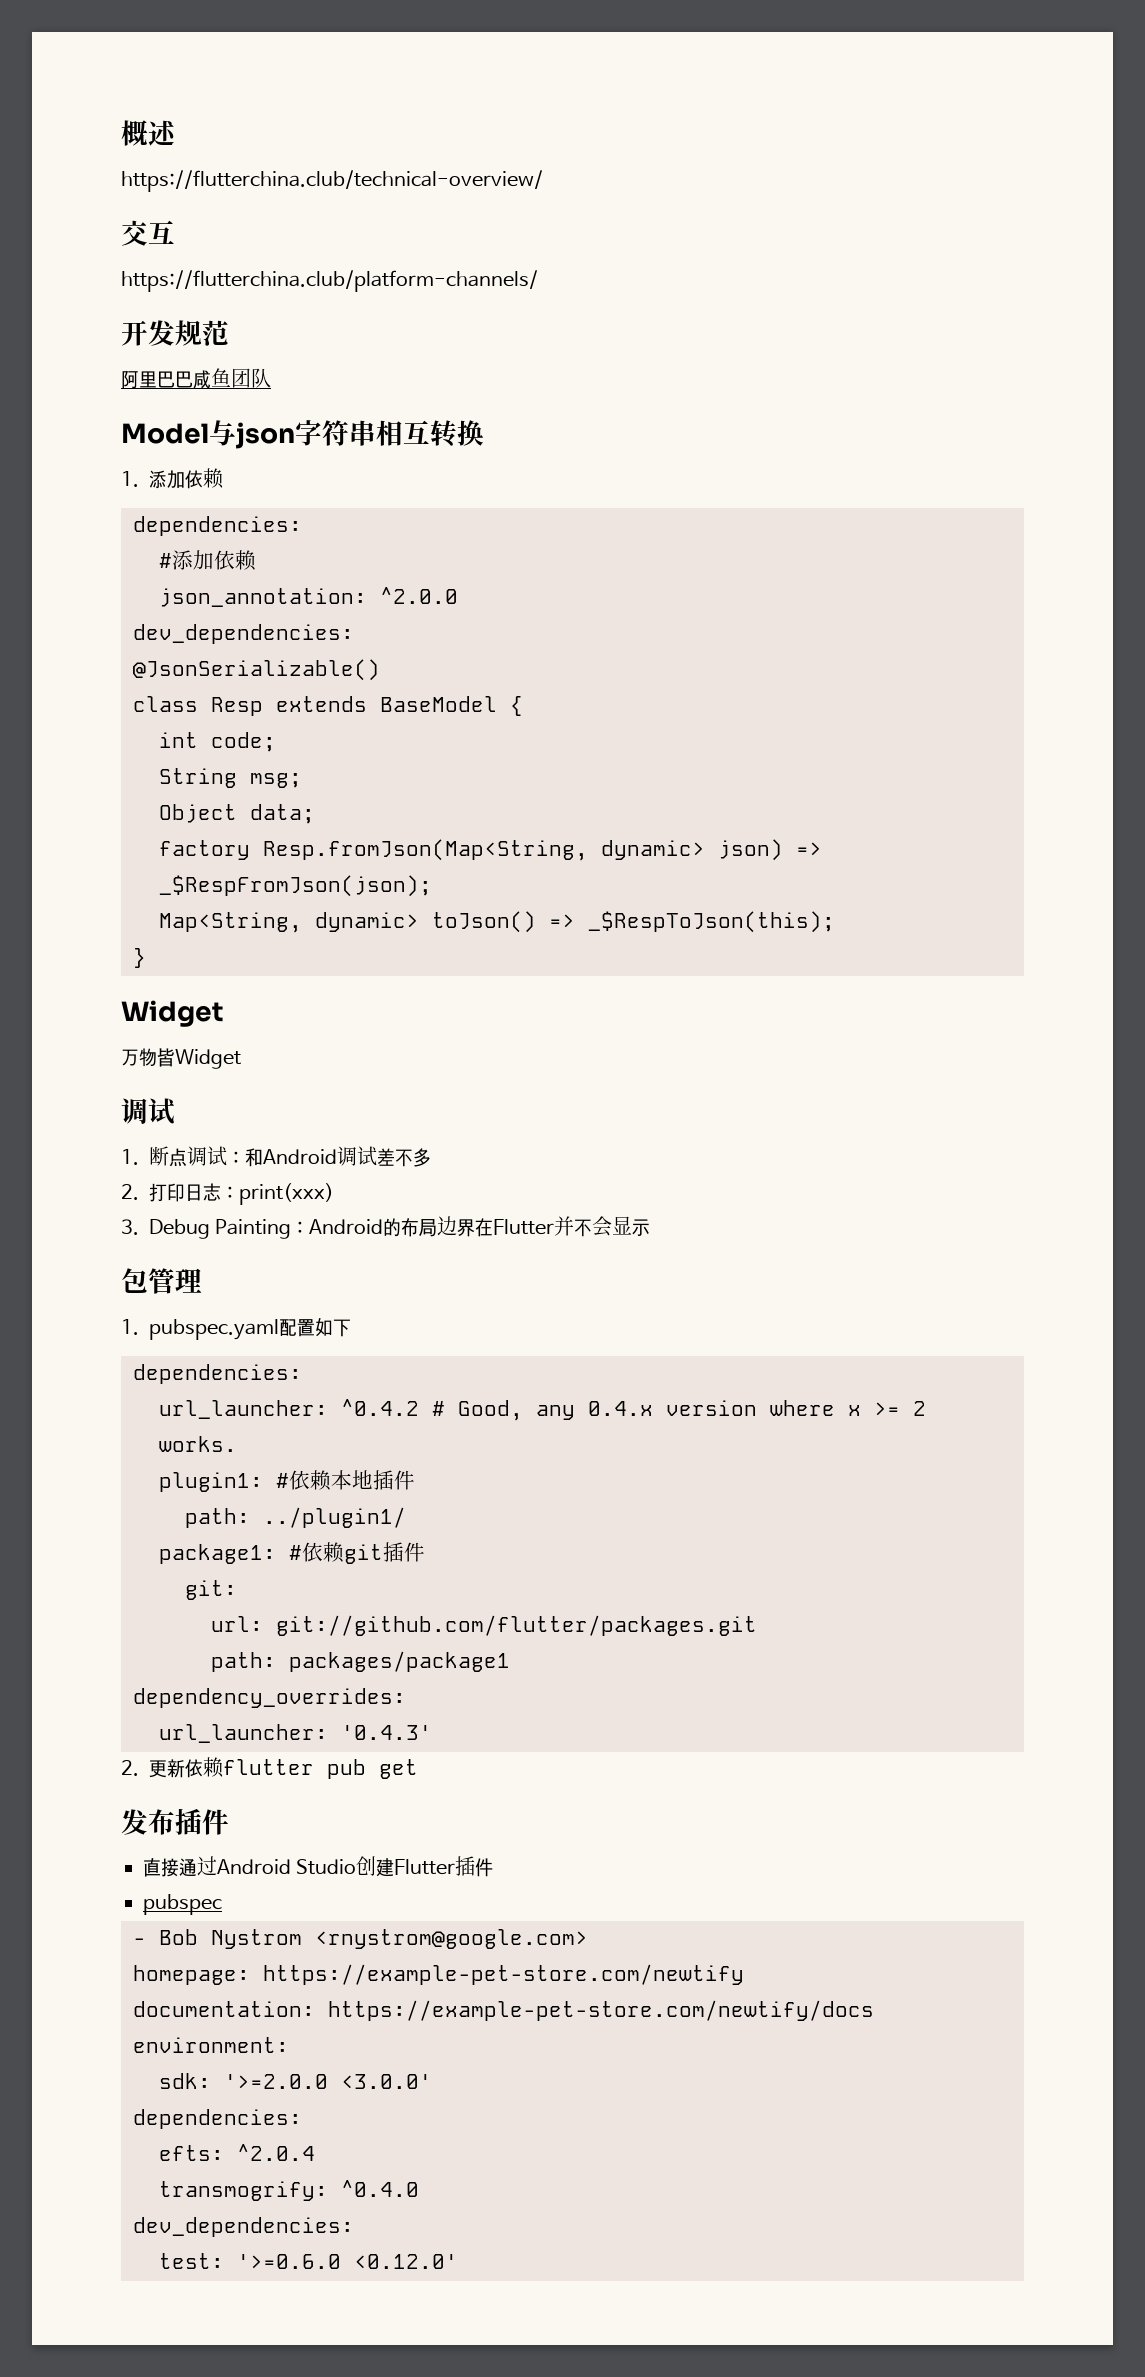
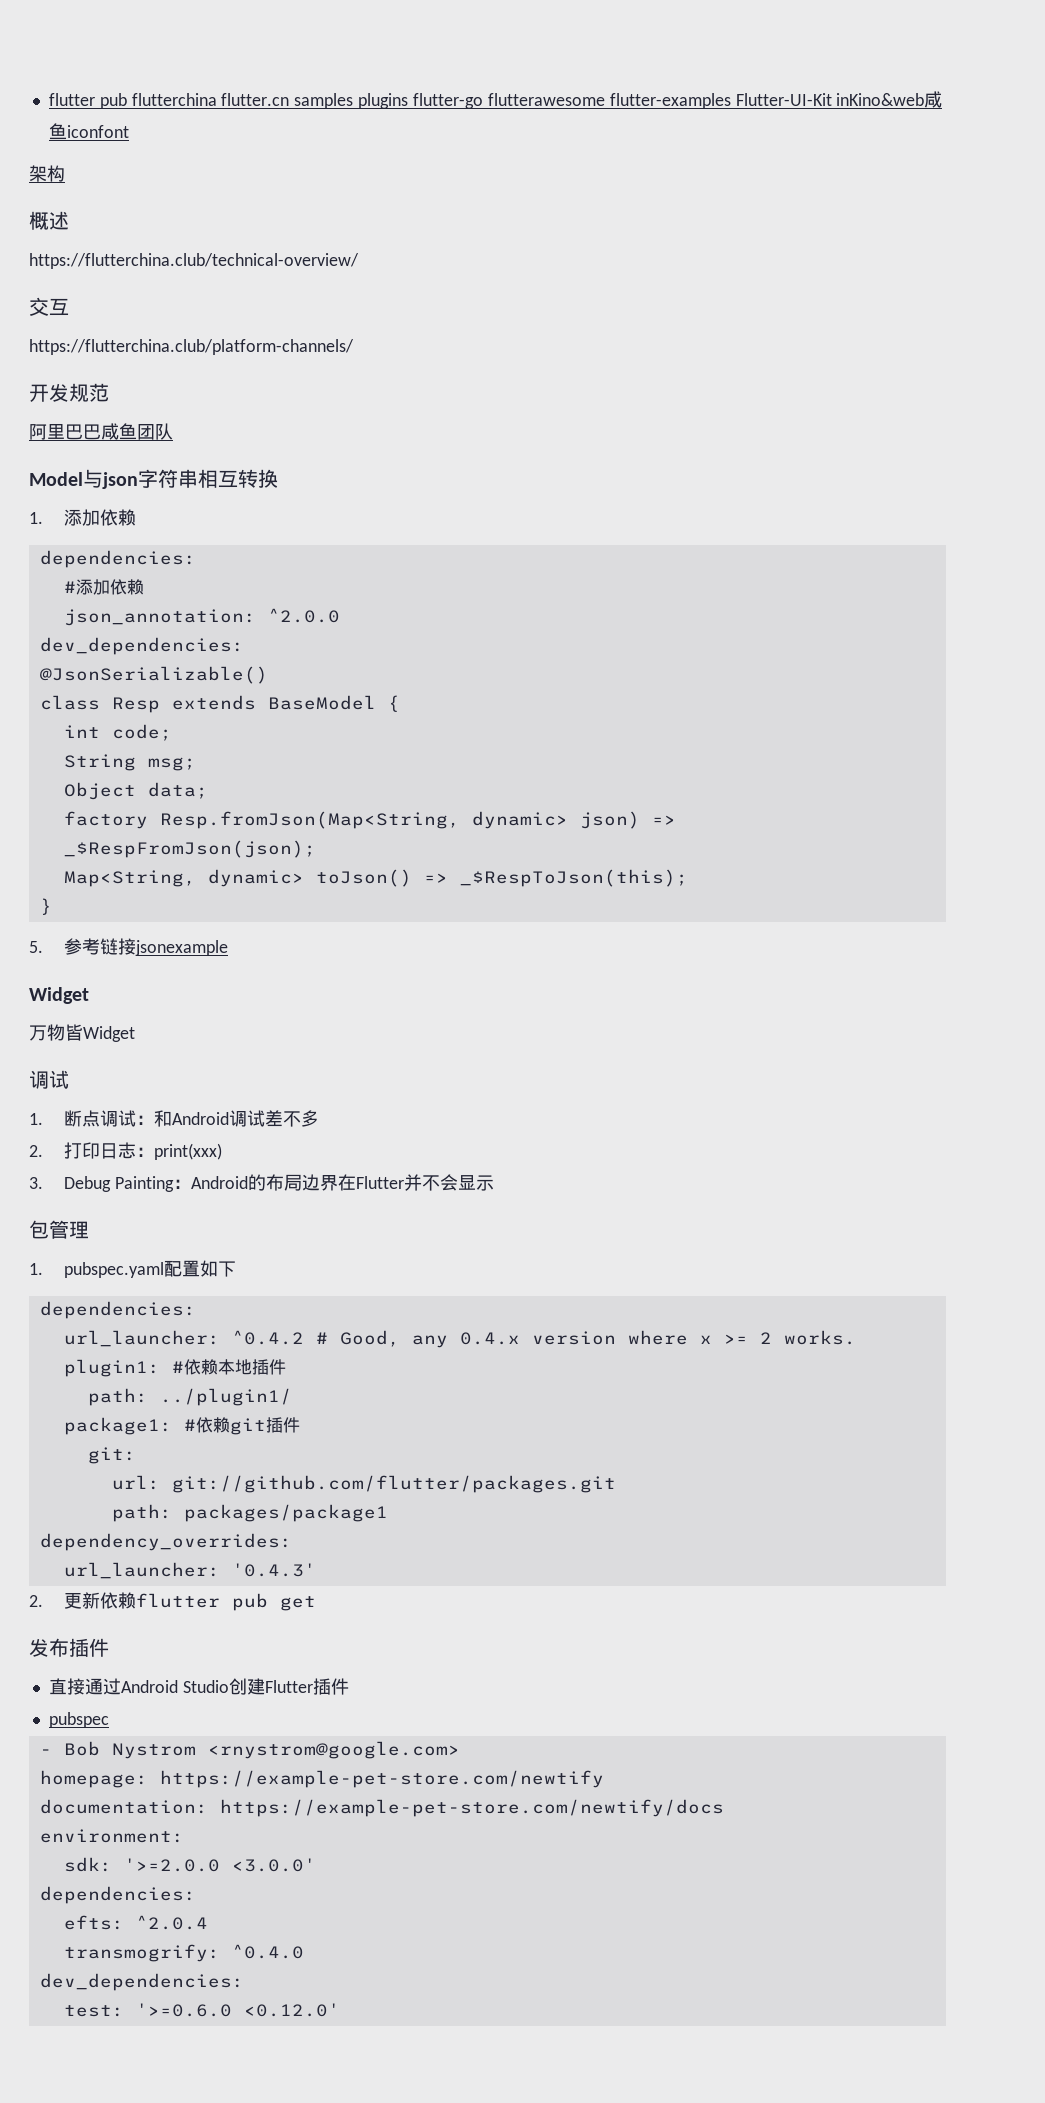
(121, 133) none -> [48,91,943,109] [48,123,129,140] [29,165,65,182] flutter pub flutterchina flutter.cn samples plugins flutter-go flutterawesome flutter-examples Flutter-UI-Kit inKino&web咸鱼iconfont // 架构 //
(146, 958) none -> [29,938,229,956] // 5.参考链接jsonexample

